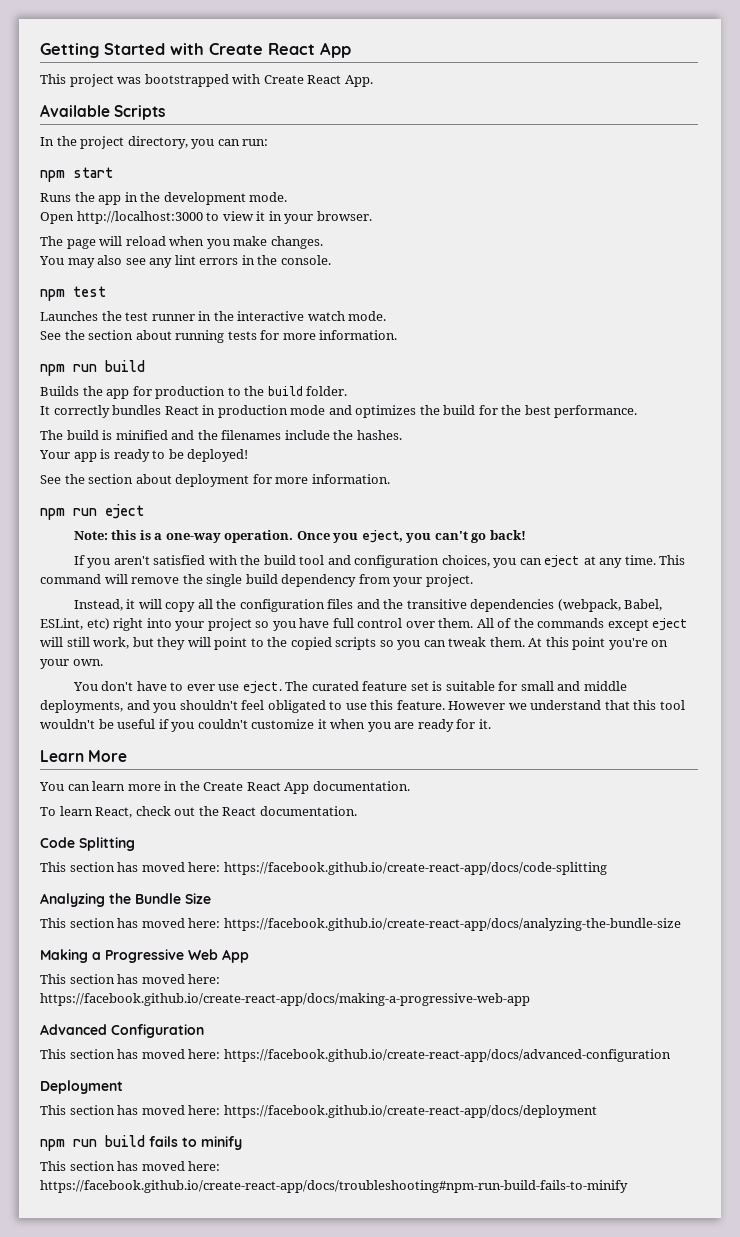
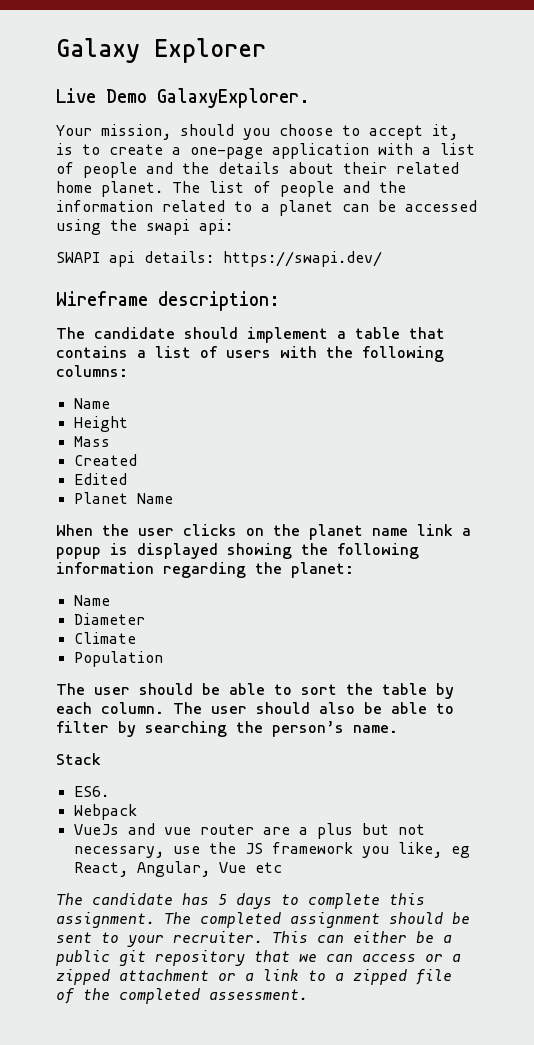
[40,42,351,58] [40,74,373,87] [40,104,166,120] [40,136,269,149] [40,167,113,182] [40,192,288,205] [40,211,372,224] [40,236,323,249] [39,255,331,268] [40,286,106,301] [40,311,387,321] [40,330,398,343] [40,360,145,376] [40,386,348,399] [40,405,638,418] [40,430,402,440] [39,449,249,462] [40,474,390,487] [40,504,144,520] [73,530,526,543] [73,555,686,568] [40,574,473,587] [73,599,663,612] [40,618,689,631] [40,637,669,650] [40,659,103,669] [72,681,627,694] [40,700,685,713] [40,719,491,732] [40,750,128,762] [39,781,410,794] [40,806,357,818] [40,837,135,851] [40,862,607,875] [40,893,211,907] [40,918,681,931] [40,949,249,963] [40,974,221,984] [40,993,530,1006] [40,1024,204,1038] [40,1049,671,1062] [40,1080,123,1094] [40,1105,597,1118] [40,1135,242,1151] [40,1161,221,1171] [40,1180,628,1193] Getting Started with Create React App // This project was bootstrapped with Create React App. // Available Scripts // In the project directory, you can run: // npm start // Runs the app in the development mode. // Open http://localhost:3000 to view it in your browser. // The page will reload when you make changes. // You may also see any lint errors in the console. // npm test // Launches the test runner in the interactive watch mode. // See the section about running tests for more information. // npm run build // Builds the app for production to the build folder. // It correctly bundles React in production mode and optimizes the build for the best performance. // The build is minified and the filenames include the hashes. // Your app is ready to be deployed! // See the section about deployment for more information. // npm run eject // Note: this is a one-way operation. Once you eject, you can't go back! // If you aren't satisfied with the build tool and configuration choices, you can eject at any time. This command will remove the single build dependency from your project. // Instead, it will copy all the configuration files and the transitive dependencies (webpack, Babel, ESLint, etc) right into your project so you have full control over them. All of the commands except eject will still work, but they will point to the copied scripts so you can tweak them. At this point you're on your own. // You don't have to ever use eject. The curated feature set is suitable for small and middle deployments, and you shouldn't feel obligated to use this feature. However we understand that this tool wouldn't be useful if you couldn't customize it when you are ready for it. // Learn More // You can learn more in the Create React App documentation. // To learn React, check out the React documentation. // Code Splitting // This section has moved here: https://facebook.github.io/create-react-app/docs/code-splitting // Analyzing the Bundle Size // This section has moved here: https://facebook.github.io/create-react-app/docs/analyzing-the-bundle-size // Making a Progressive Web App // This section has moved here: https://facebook.github.io/create-react-app/docs/making-a-progressive-web-app // Advanced Configuration // This section has moved here: https://facebook.github.io/create-react-app/docs/advanced-configuration // Deployment // This section has moved here: https://facebook.github.io/create-react-app/docs/deployment // npm run build fails to minify // This section has moved here: https://facebook.github.io/create-react-app/docs/troubleshooting#npm-run-build-fails-to-minify -> [56,38,266,63] [56,88,310,108] [56,124,458,140] [56,143,475,159] [56,162,459,178] [56,181,406,197] [56,200,477,216] [56,219,233,235] [56,251,382,267] [56,291,280,311] [56,327,445,343] [56,346,444,362] [56,365,128,377] [73,398,110,409] [73,416,128,432] [73,436,110,447] [73,454,137,466] [73,473,127,485] [73,492,173,504] [56,524,471,540] [56,543,419,559] [56,562,354,578] [73,595,110,606] [73,613,145,625] [73,632,136,644] [73,651,163,667] [56,683,454,699] [56,702,454,714] [56,721,398,737] [56,753,101,765] [73,786,109,797] [73,804,137,820] [73,823,425,839] [73,842,470,858] [73,861,282,877] [56,893,425,909] [56,912,470,928] [56,931,452,947] [56,950,461,966] [56,969,452,985] [56,988,308,1004] Galaxy Explorer // Live Demo GalaxyExplorer. // Your mission, should you choose to accept it, is to create a one-page application with a list of people and the details about their related home planet. The list of people and the information related to a planet can be accessed using the swapi api: // SWAPI api details: https://swapi.dev/ // Wireframe description: // The candidate should implement a table that contains a list of users with the following columns: // Name // Height // Mass // Created // Edited // Planet Name // When the user clicks on the planet name link a popup is displayed showing the following information regarding the planet: // Name // Diameter // Climate // Population // The user should be able to sort the table by each column. The user should also be able to filter by searching the person’s name. // Stack // ES6. // Webpack // VueJs and vue router are a plus but not necessary, use the JS framework you like, eg React, Angular, Vue etc // The candidate has 5 days to complete this assignment. The completed assignment should be sent to your recruiter. This can either be a public git repository that we can access or a zipped attachment or a link to a zipped file of the completed assessment.

